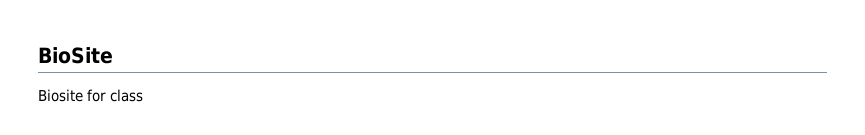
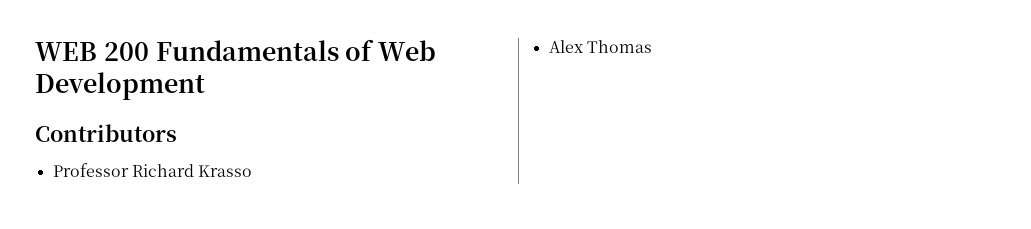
[38,47,113,64] [38,89,144,102] BioSite // Biosite for class -> [35,39,436,61] [35,72,205,100] [35,124,177,142] [52,163,253,177] [548,40,652,53] WEB 200 Fundamentals of Web Development // Contributors // Professor Richard Krasso // Alex Thomas

